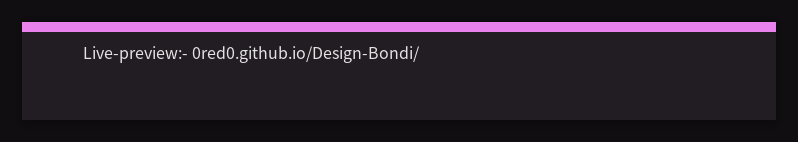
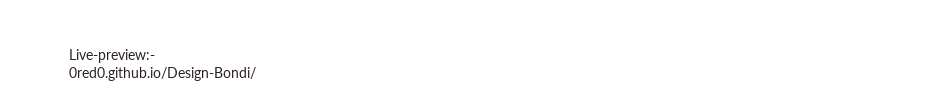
(188, 54) none -> (155, 56) //

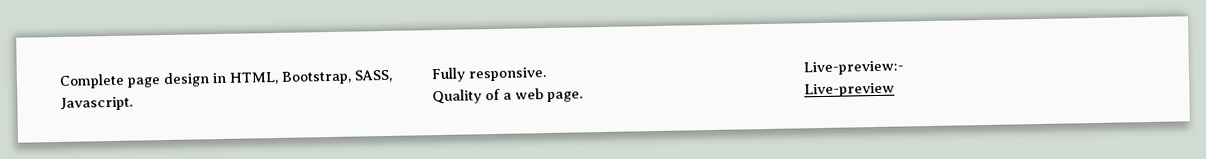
(69, 56) none -> [59,69,393,89] [60,96,133,111] [431,67,547,83] [432,88,583,105] Complete page design in HTML, Bootstrap, SASS, Javascript. // Fully responsive. // Quality of a web page. //
[69,67,256,81] 0red0.github.io/Design-Bondi/ -> [804,82,895,98] Live-preview

